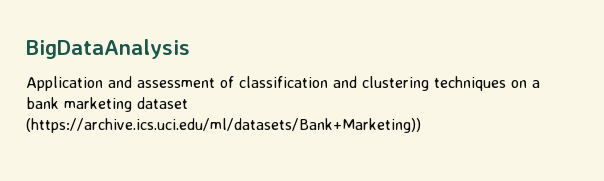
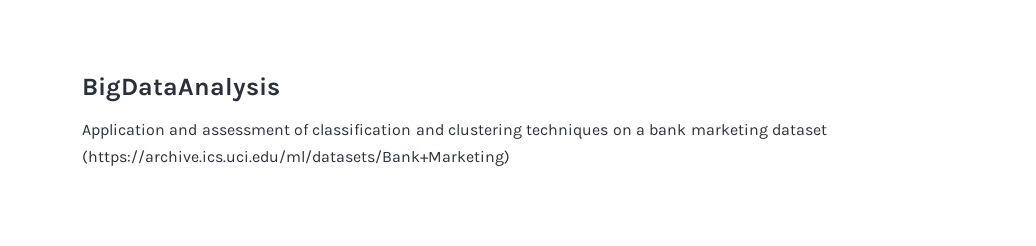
[26,118,421,133] (https://archive.ics.uci.edu/ml/datasets/Bank+Marketing)) -> [82,150,510,166] (https://archive.ics.uci.edu/ml/datasets/Bank+Marketing)

